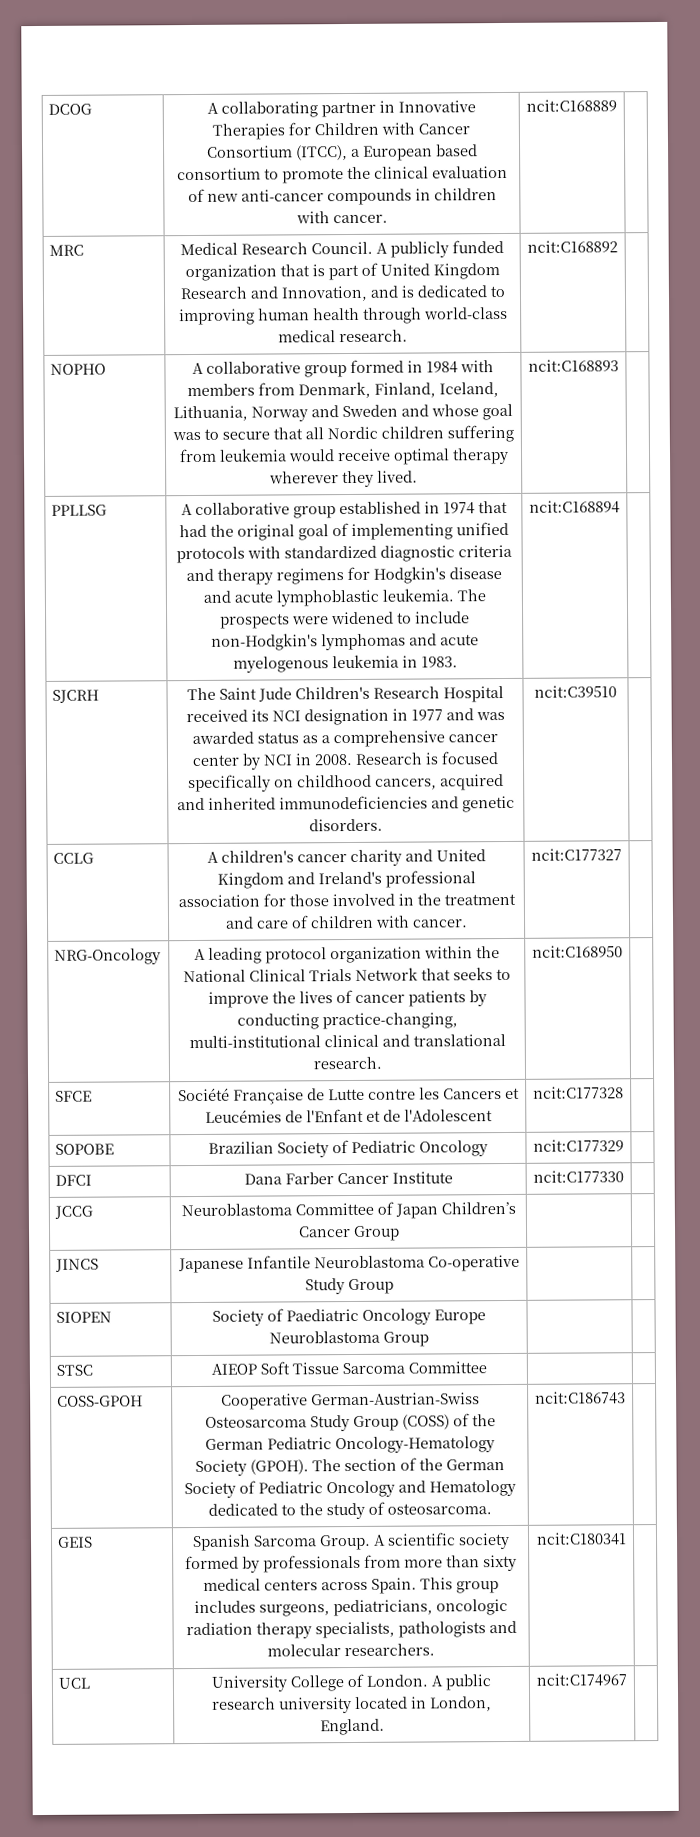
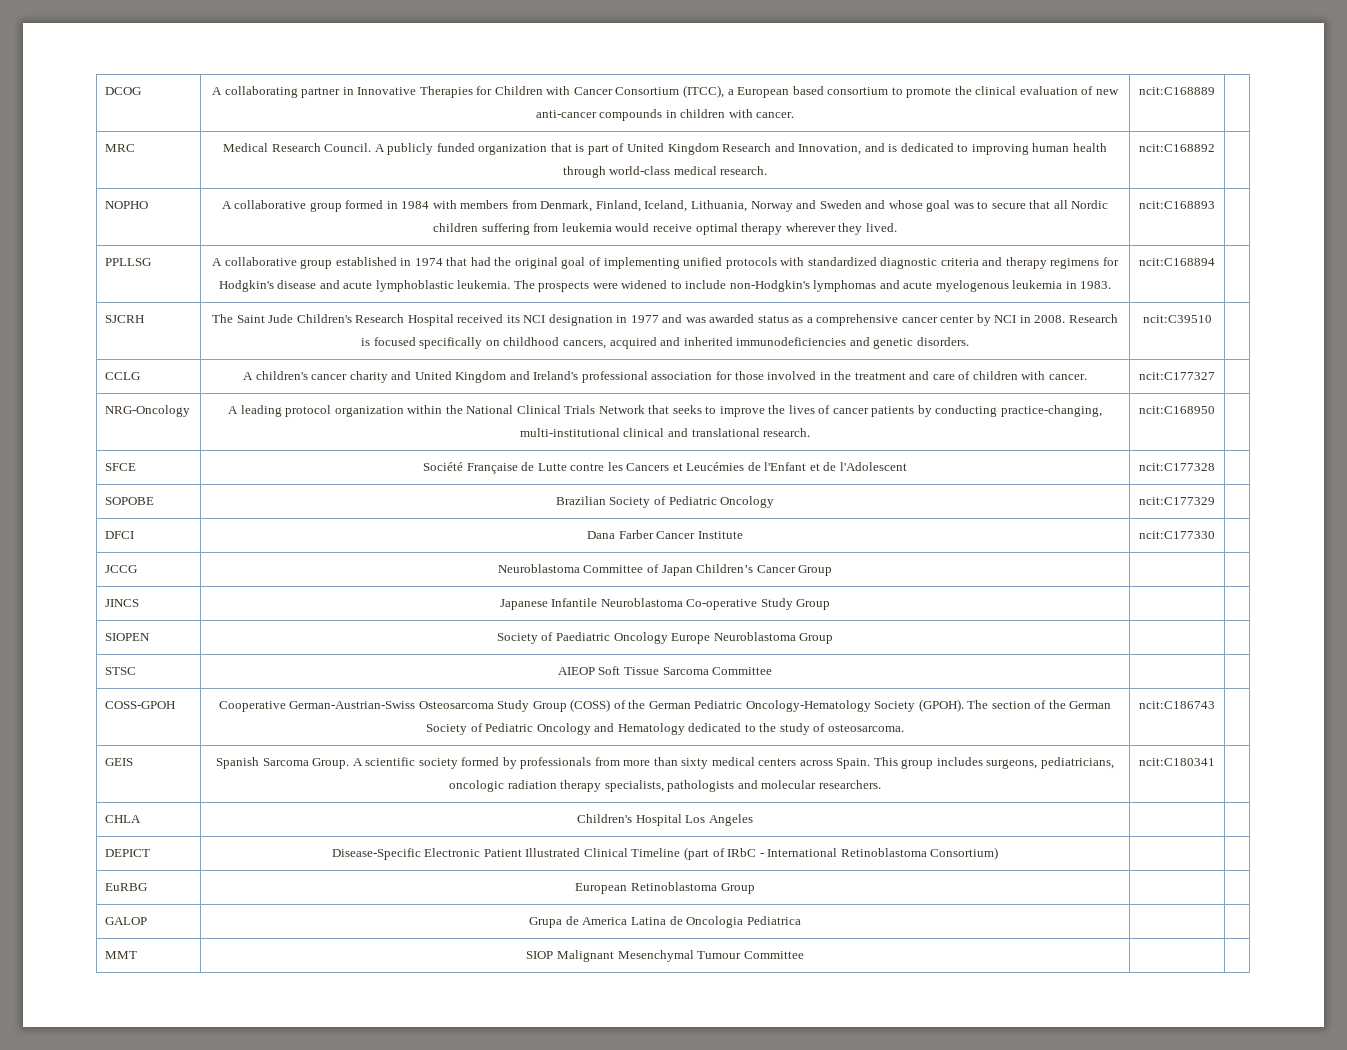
[58,1677,91,1689] [211,1673,491,1692] [212,1696,492,1714] [319,1718,385,1736] [536,1673,627,1687] UCL | University College of London. A public research university located in London, England. | ncit:C174967 -> [105,815,142,823] [577,814,753,826] [105,849,151,857] [331,847,999,860] [105,883,148,891] [575,882,755,894] [105,917,148,925] [529,916,801,928] [105,951,138,959] [526,950,804,962] CHLA | Children's Hospital Los Angeles | | // DEPICT | Disease-Specific Electronic Patient Illustrated Clinical Timeline (part of IRbC - International Retinoblastoma Consortium) | | // EuRBG | European Retinoblastoma Group | | // GALOP | Grupa de America Latina de Oncologia Pediatrica | | // MMT | SIOP Malignant Mesenchymal Tumour Committee |

